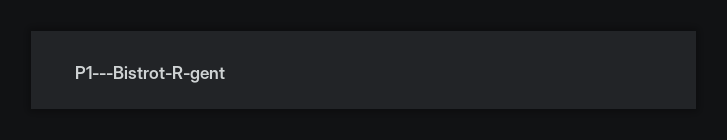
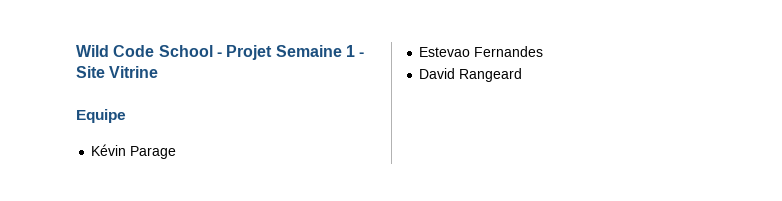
[75,66,225,83] P1---Bistrot-R-gent -> [76,45,365,60] [76,66,159,78] [76,109,126,123] [91,144,177,159] [419,46,544,57] [419,68,523,82] Wild Code School - Projet Semaine 1 - Site Vitrine // Equipe // Kévin Parage // Estevao Fernandes // David Rangeard

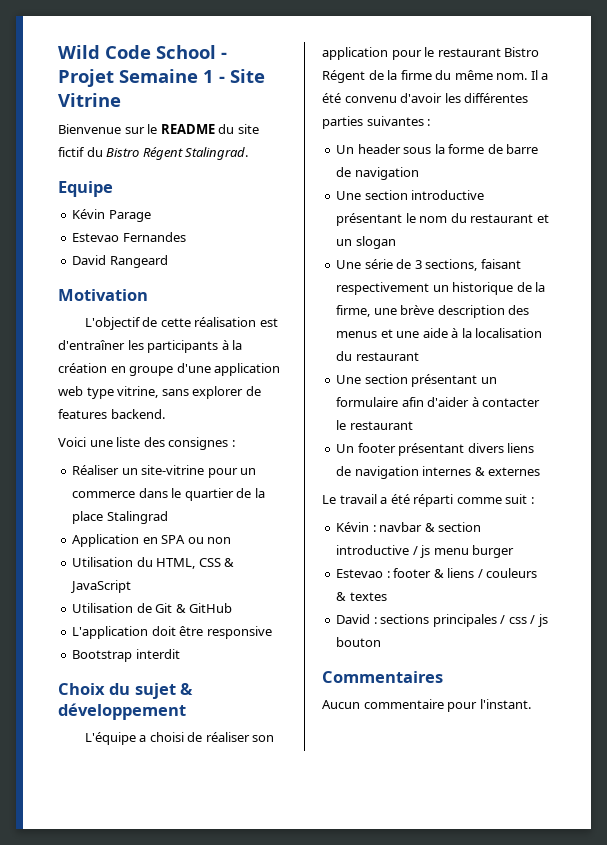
(159, 72) none -> [58,124,259,134] [58,147,249,160] // Bienvenue sur le README du site fictif du Bistro Régent Stalingrad.
(523, 75) none -> [58,289,148,301] [84,317,278,330] [58,340,243,353] [58,363,281,376] [58,386,261,399] [58,409,165,419] [58,437,235,450] [72,465,257,478] [72,488,265,501] [72,511,168,524] [72,534,232,547] [72,557,235,569] [70,580,132,593] [72,603,233,613] [72,626,272,639] [72,649,180,662] [58,683,194,699] [58,703,186,720] [84,732,275,745] [322,47,540,60] [322,70,549,83] [322,93,529,103] [322,116,431,129] [336,144,539,154] [336,167,419,180] [336,190,485,200] [336,213,549,226] [336,236,396,249] [336,259,521,271] [336,282,546,295] [336,305,530,318] [336,328,543,338] [336,351,419,361] [336,374,497,387] [336,397,541,407] [336,420,413,430] [336,443,535,456] [336,466,541,479] [322,494,534,507] [336,522,482,532] [336,545,515,558] [336,568,538,578] [336,592,387,601] [336,614,548,627] [336,637,382,647] [322,671,443,683] [322,699,531,712] // Motivation // L'objectif de cette réalisation est d'entraîner les participants à la création en groupe d'une application web type vitrine, sans explorer de features backend. // Voici une liste des consignes : // Réaliser un site-vitrine pour un commerce dans le quartier de la place Stalingrad // Application en SPA ou non // Utilisation du HTML, CSS & JavaScript // Utilisation de Git & GitHub // L'application doit être responsive // Bootstrap interdit // Choix du sujet & développement // L'équipe a choisi de réaliser son application pour le restaurant Bistro Régent de la firme du même nom. Il a été convenu d'avoir les différentes parties suivantes : // Un header sous la forme de barre de navigation // Une section introductive présentant le nom du restaurant et un slogan // Une série de 3 sections, faisant respectivement un historique de la firme, une brève description des menus et une aide à la localisation du restaurant // Une section présentant un formulaire afin d'aider à contacter le restaurant // Un footer présentant divers liens de navigation internes & externes // Le travail a été réparti comme suit : // Kévin : navbar & section introductive / js menu burger // Estevao : footer & liens / couleurs & textes // David : sections principales / css / js bouton // Commentaires // Aucun commentaire pour l'instant.

